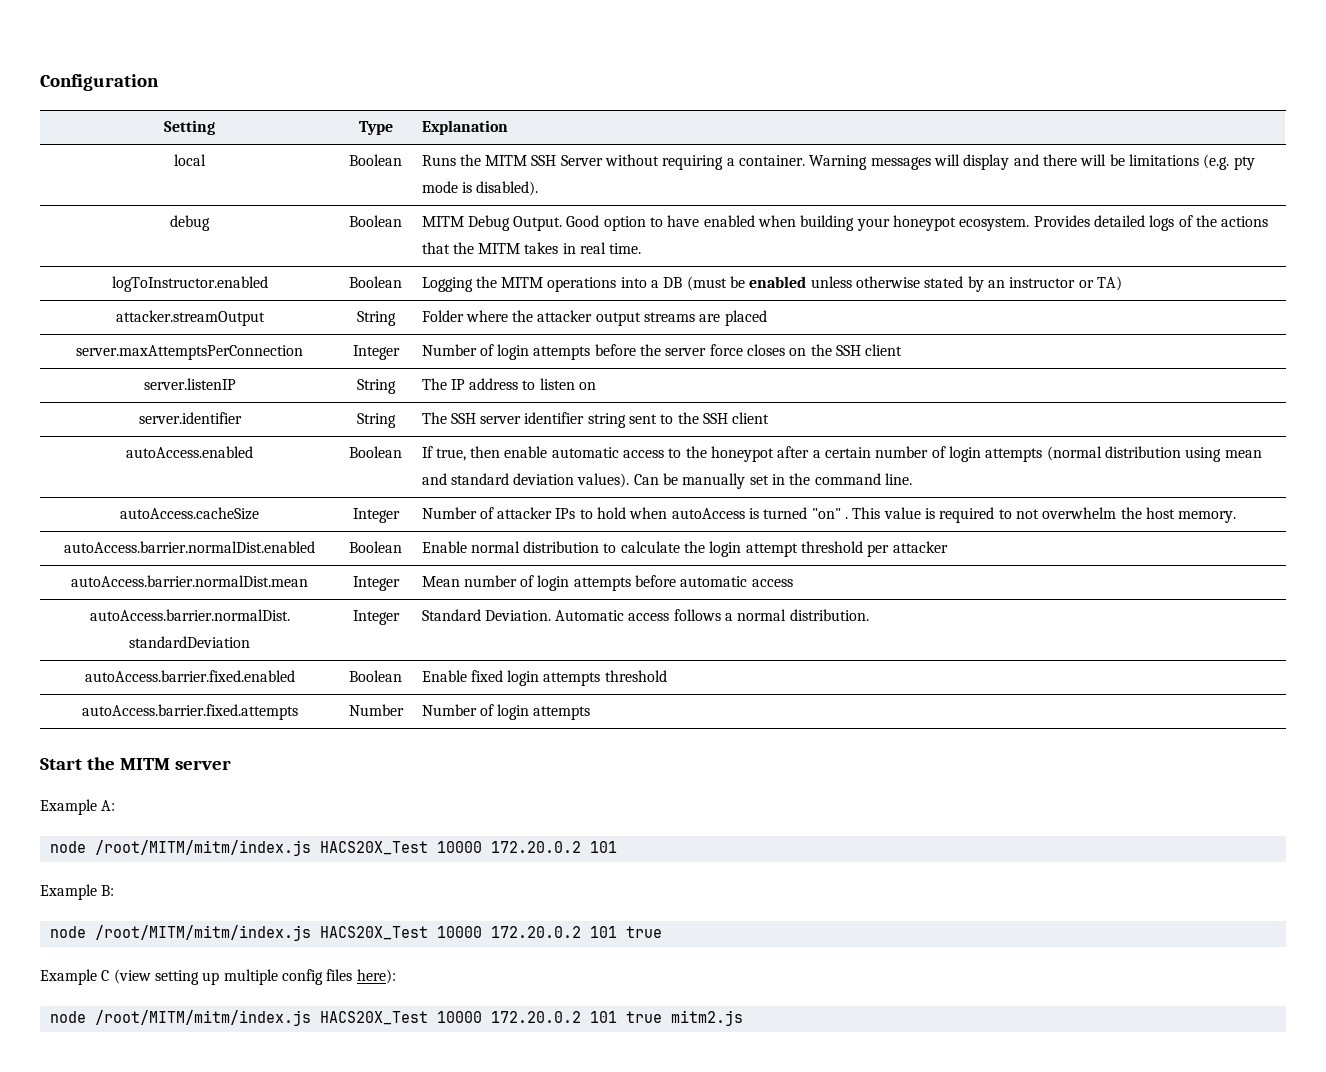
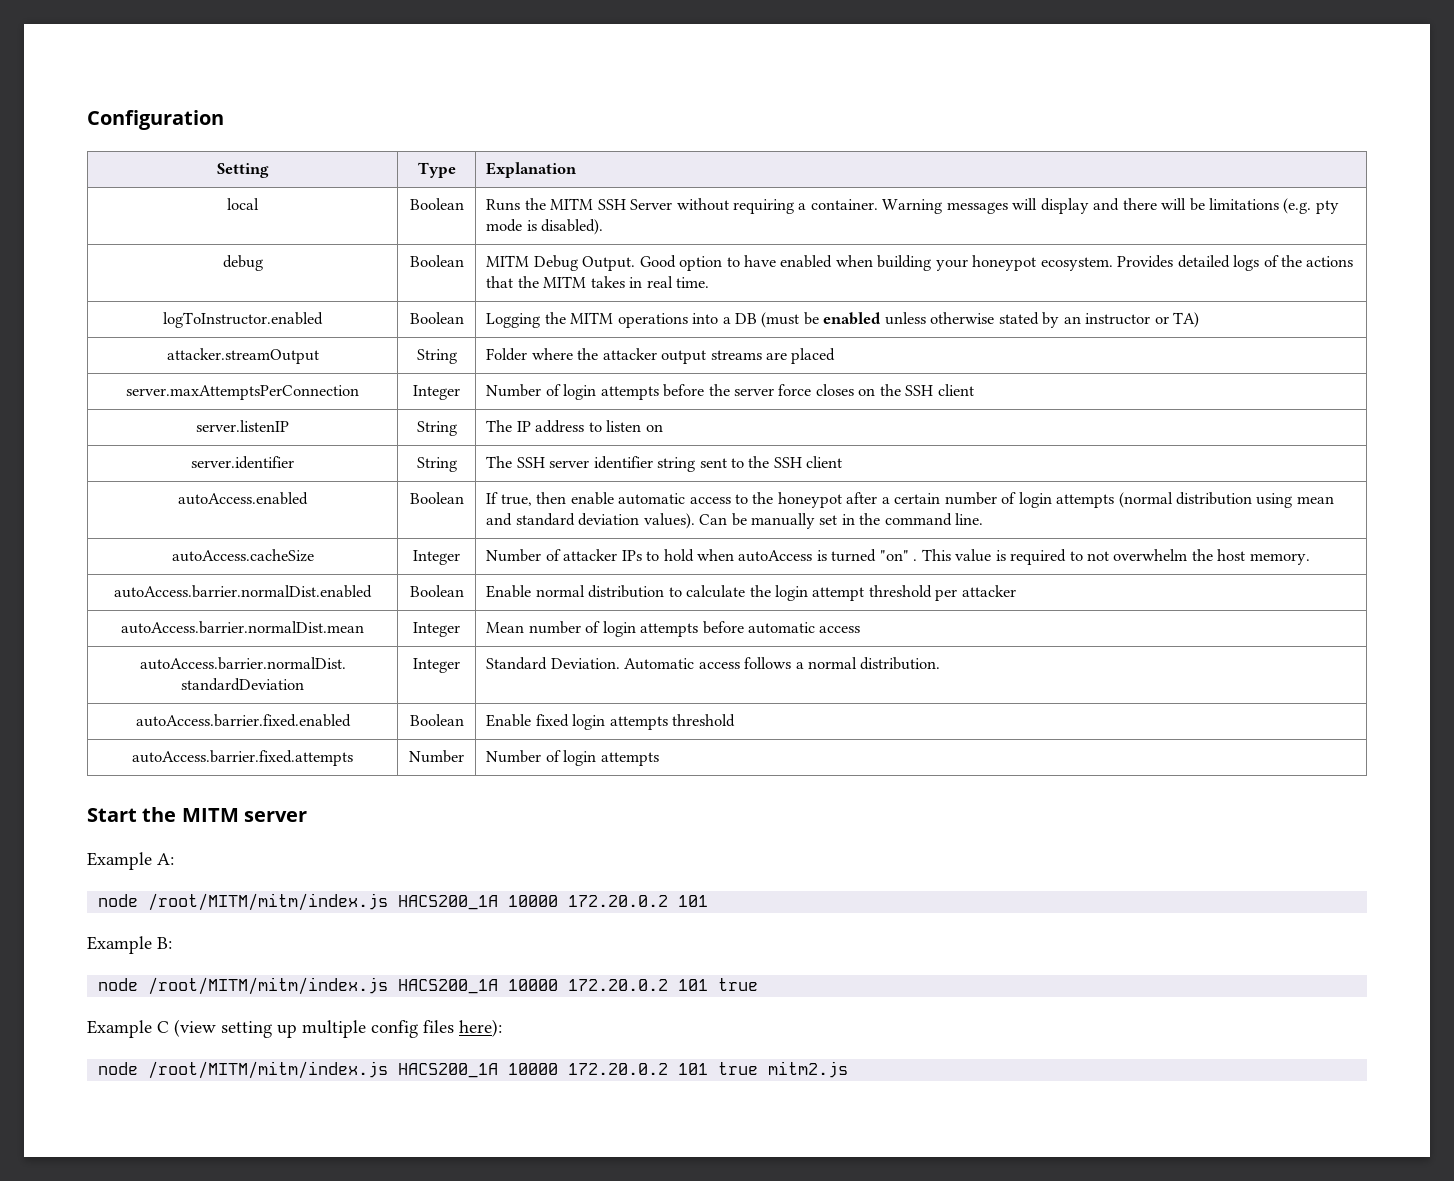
[319,841,428,855] HACS20X_Test -> [398,895,499,910] HACS200_1A
[319,926,428,940] HACS20X_Test -> [398,979,499,994] HACS200_1A
[319,1011,428,1025] HACS20X_Test -> [398,1063,499,1078] HACS200_1A

